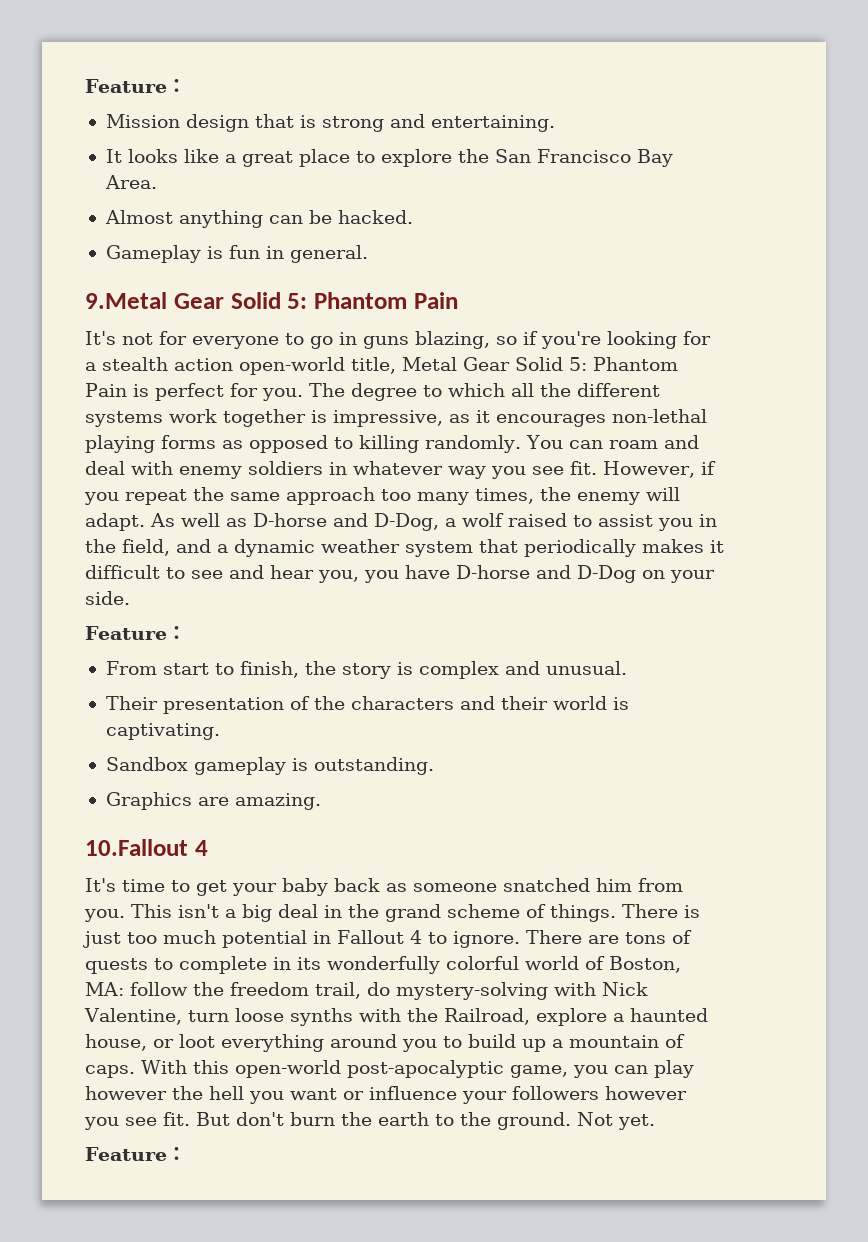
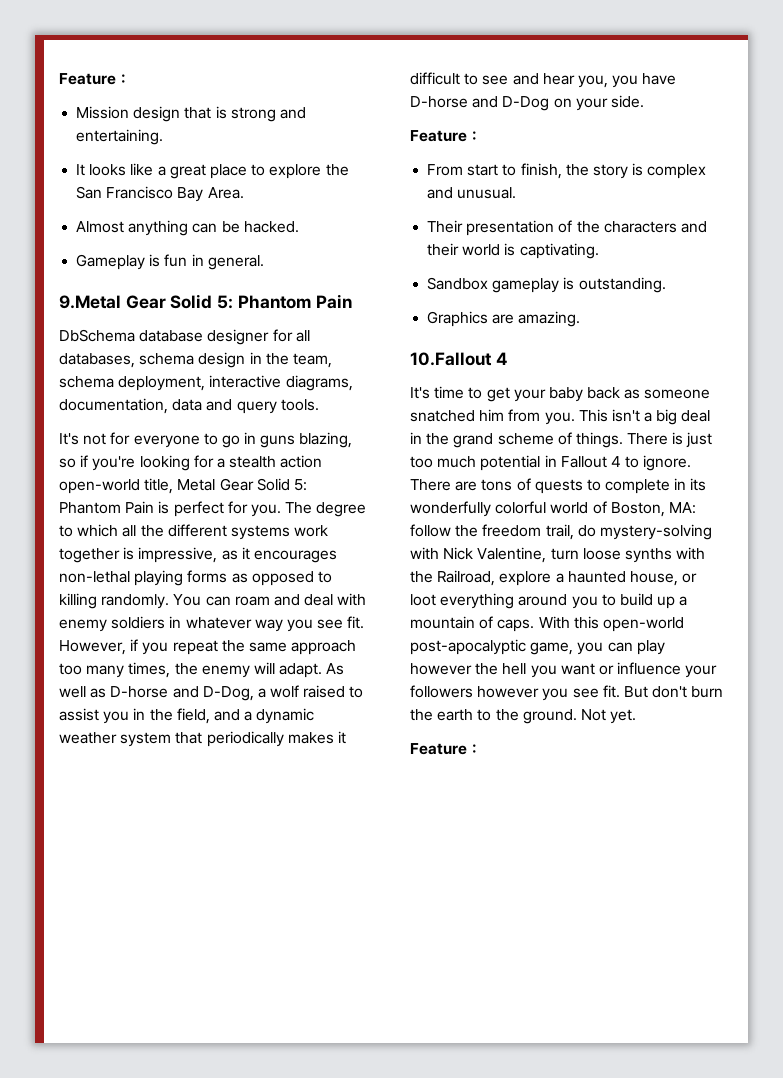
(458, 300) none -> [59,329,310,345] [59,352,332,368] [59,375,353,391] [59,398,319,414] // DbSchema database designer for all databases, schema design in the team, schema deployment, interactive diagrams, documentation, data and query tools.

